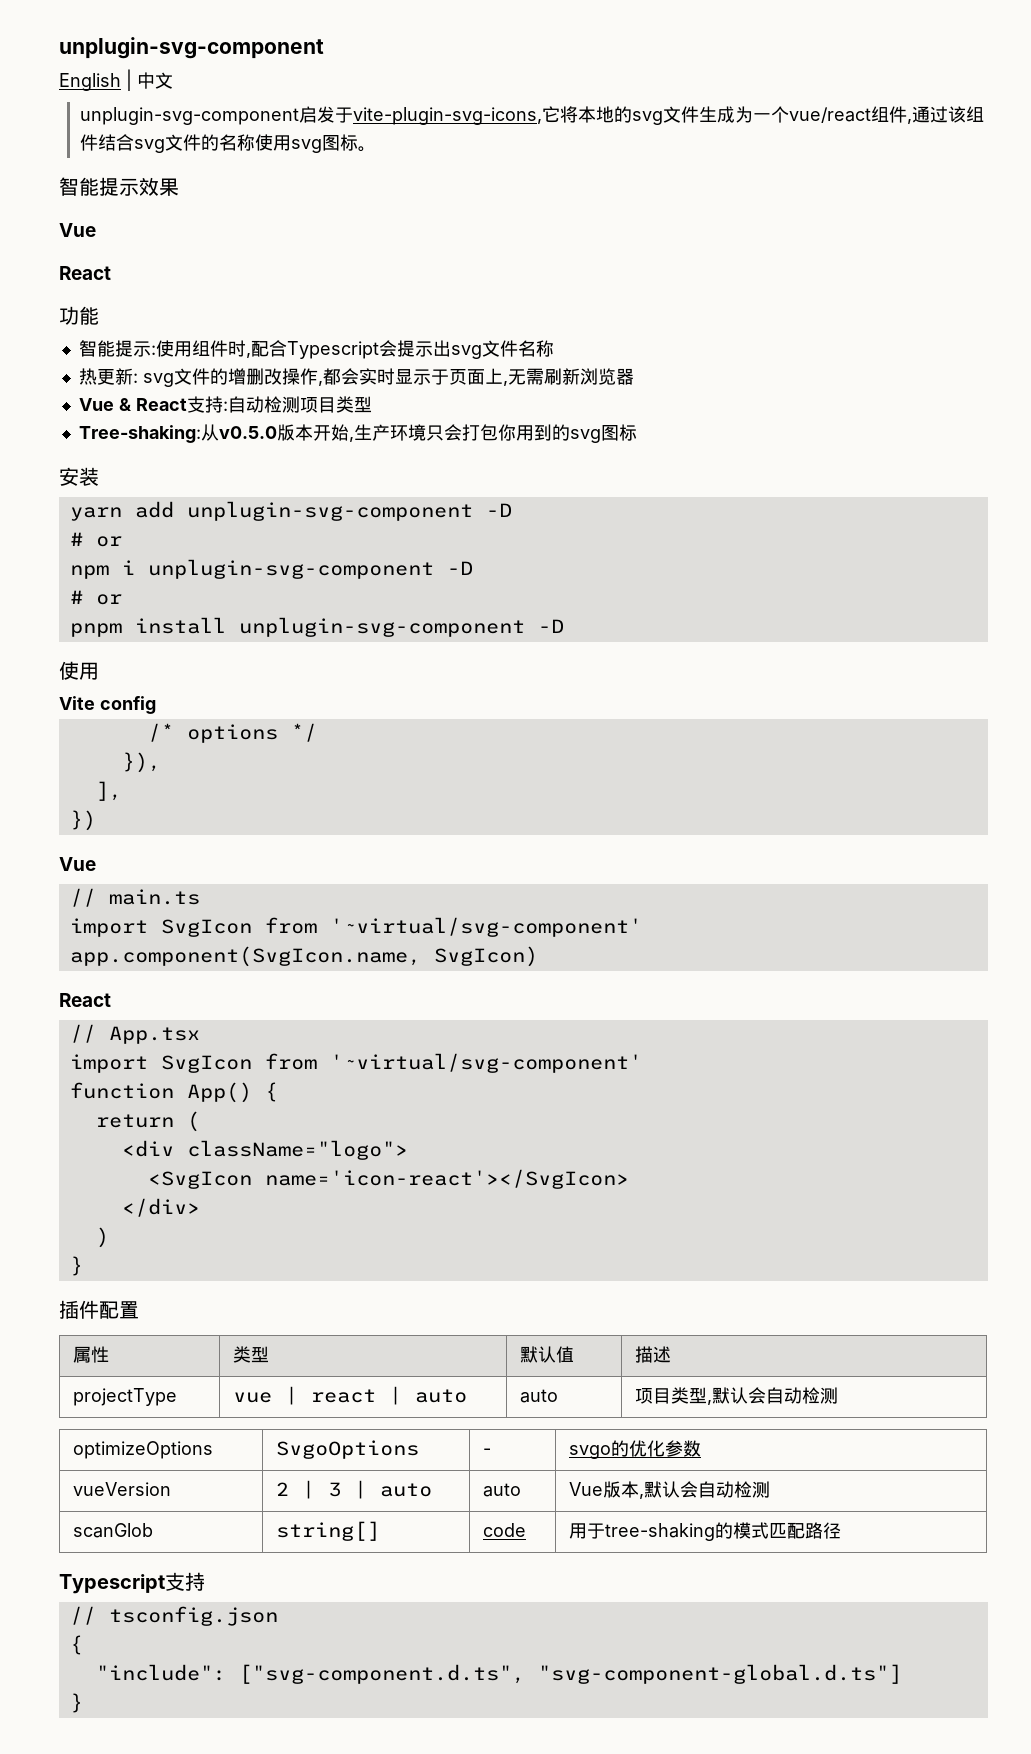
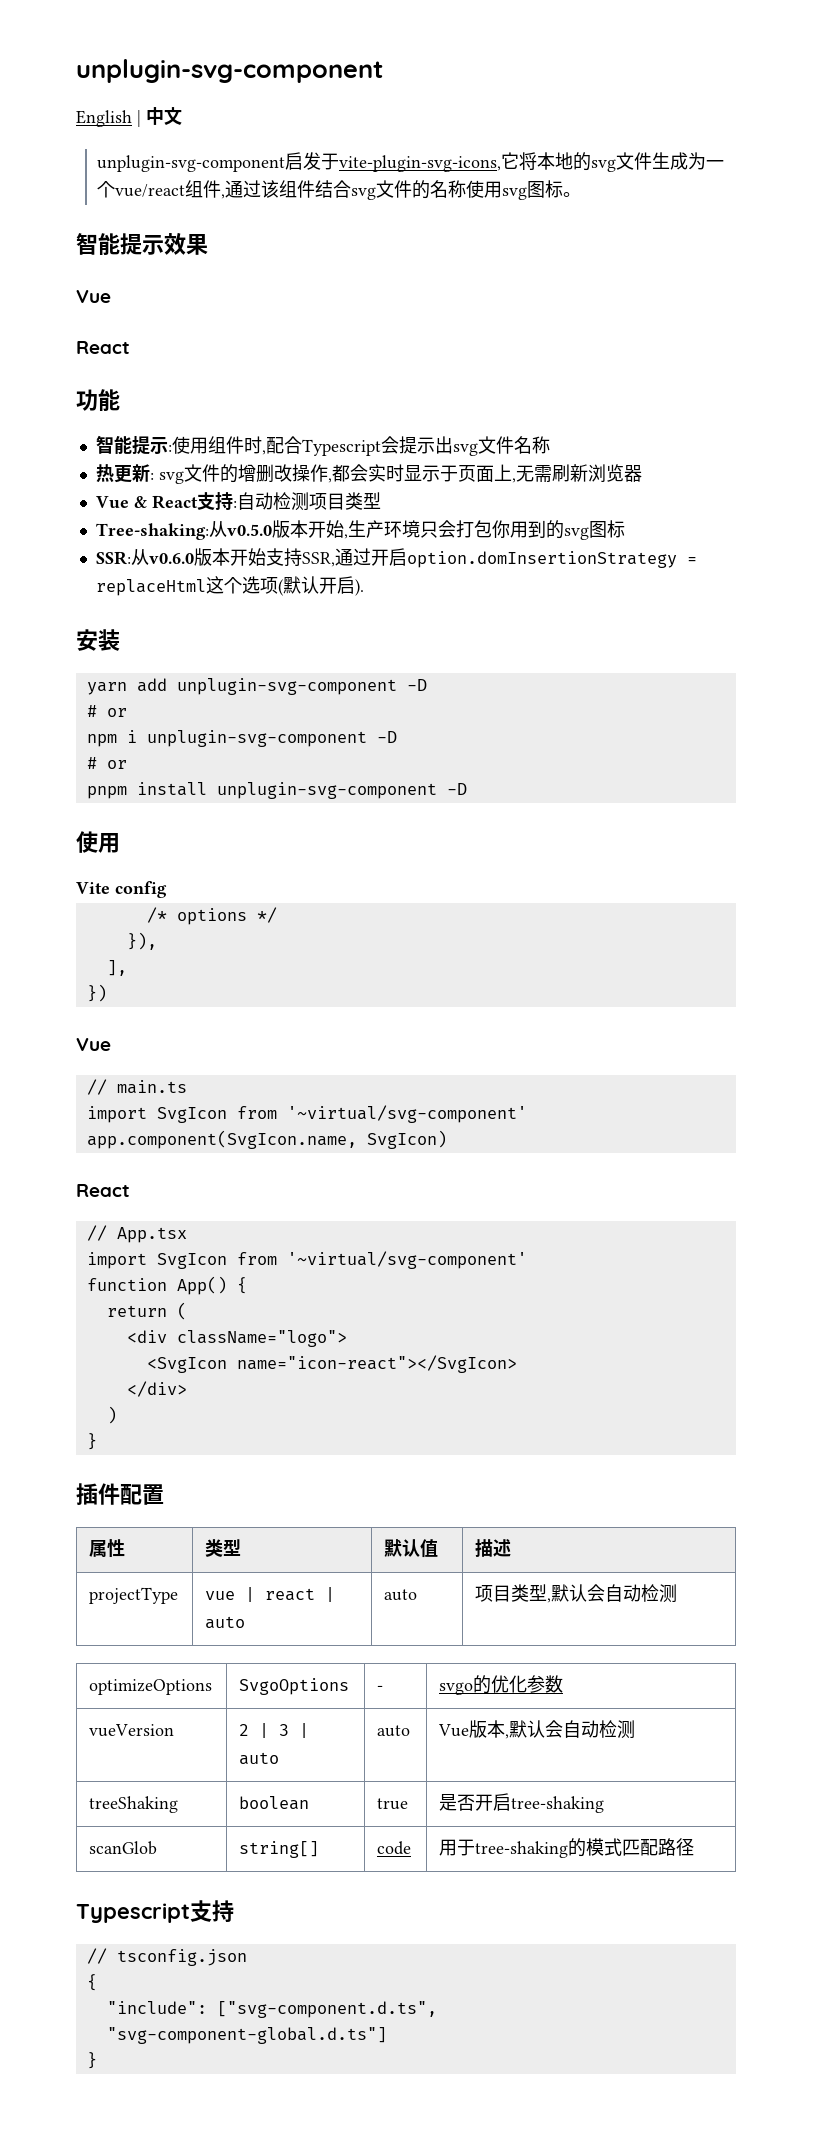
(637, 432) none -> [95,548,697,568] [95,576,364,596] // SSR:从v0.6.0版本开始支持SSR,通过开启option.domInsertionStrategy = replaceHtml这个选项(默认开启).
[264,1169,629,1189] name='icon-react'></SvgIcon> -> [236,1355,517,1373] name="icon-react"></SvgIcon>
(770, 1489) none -> [89,1796,179,1813] [239,1796,310,1810] [377,1798,409,1810] [439,1793,605,1813] // treeShaking | boolean | true | 是否开启tree-shaking

